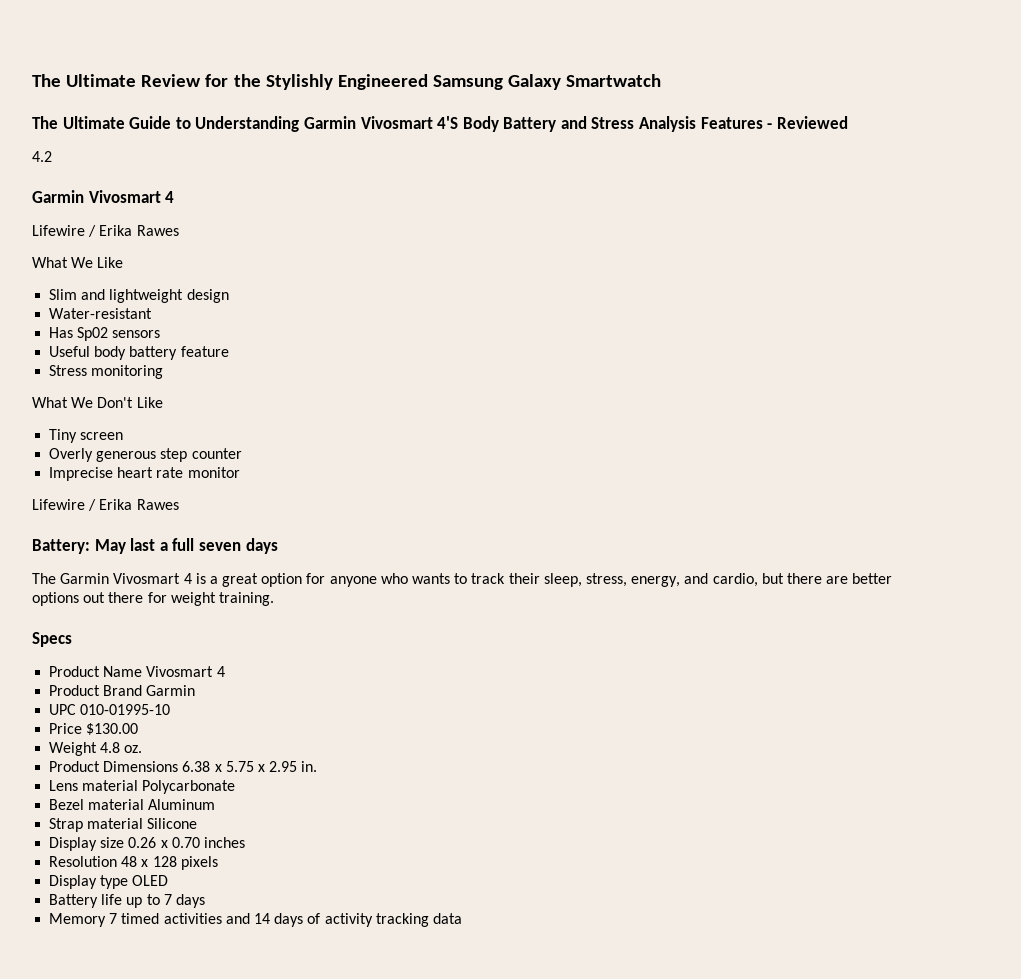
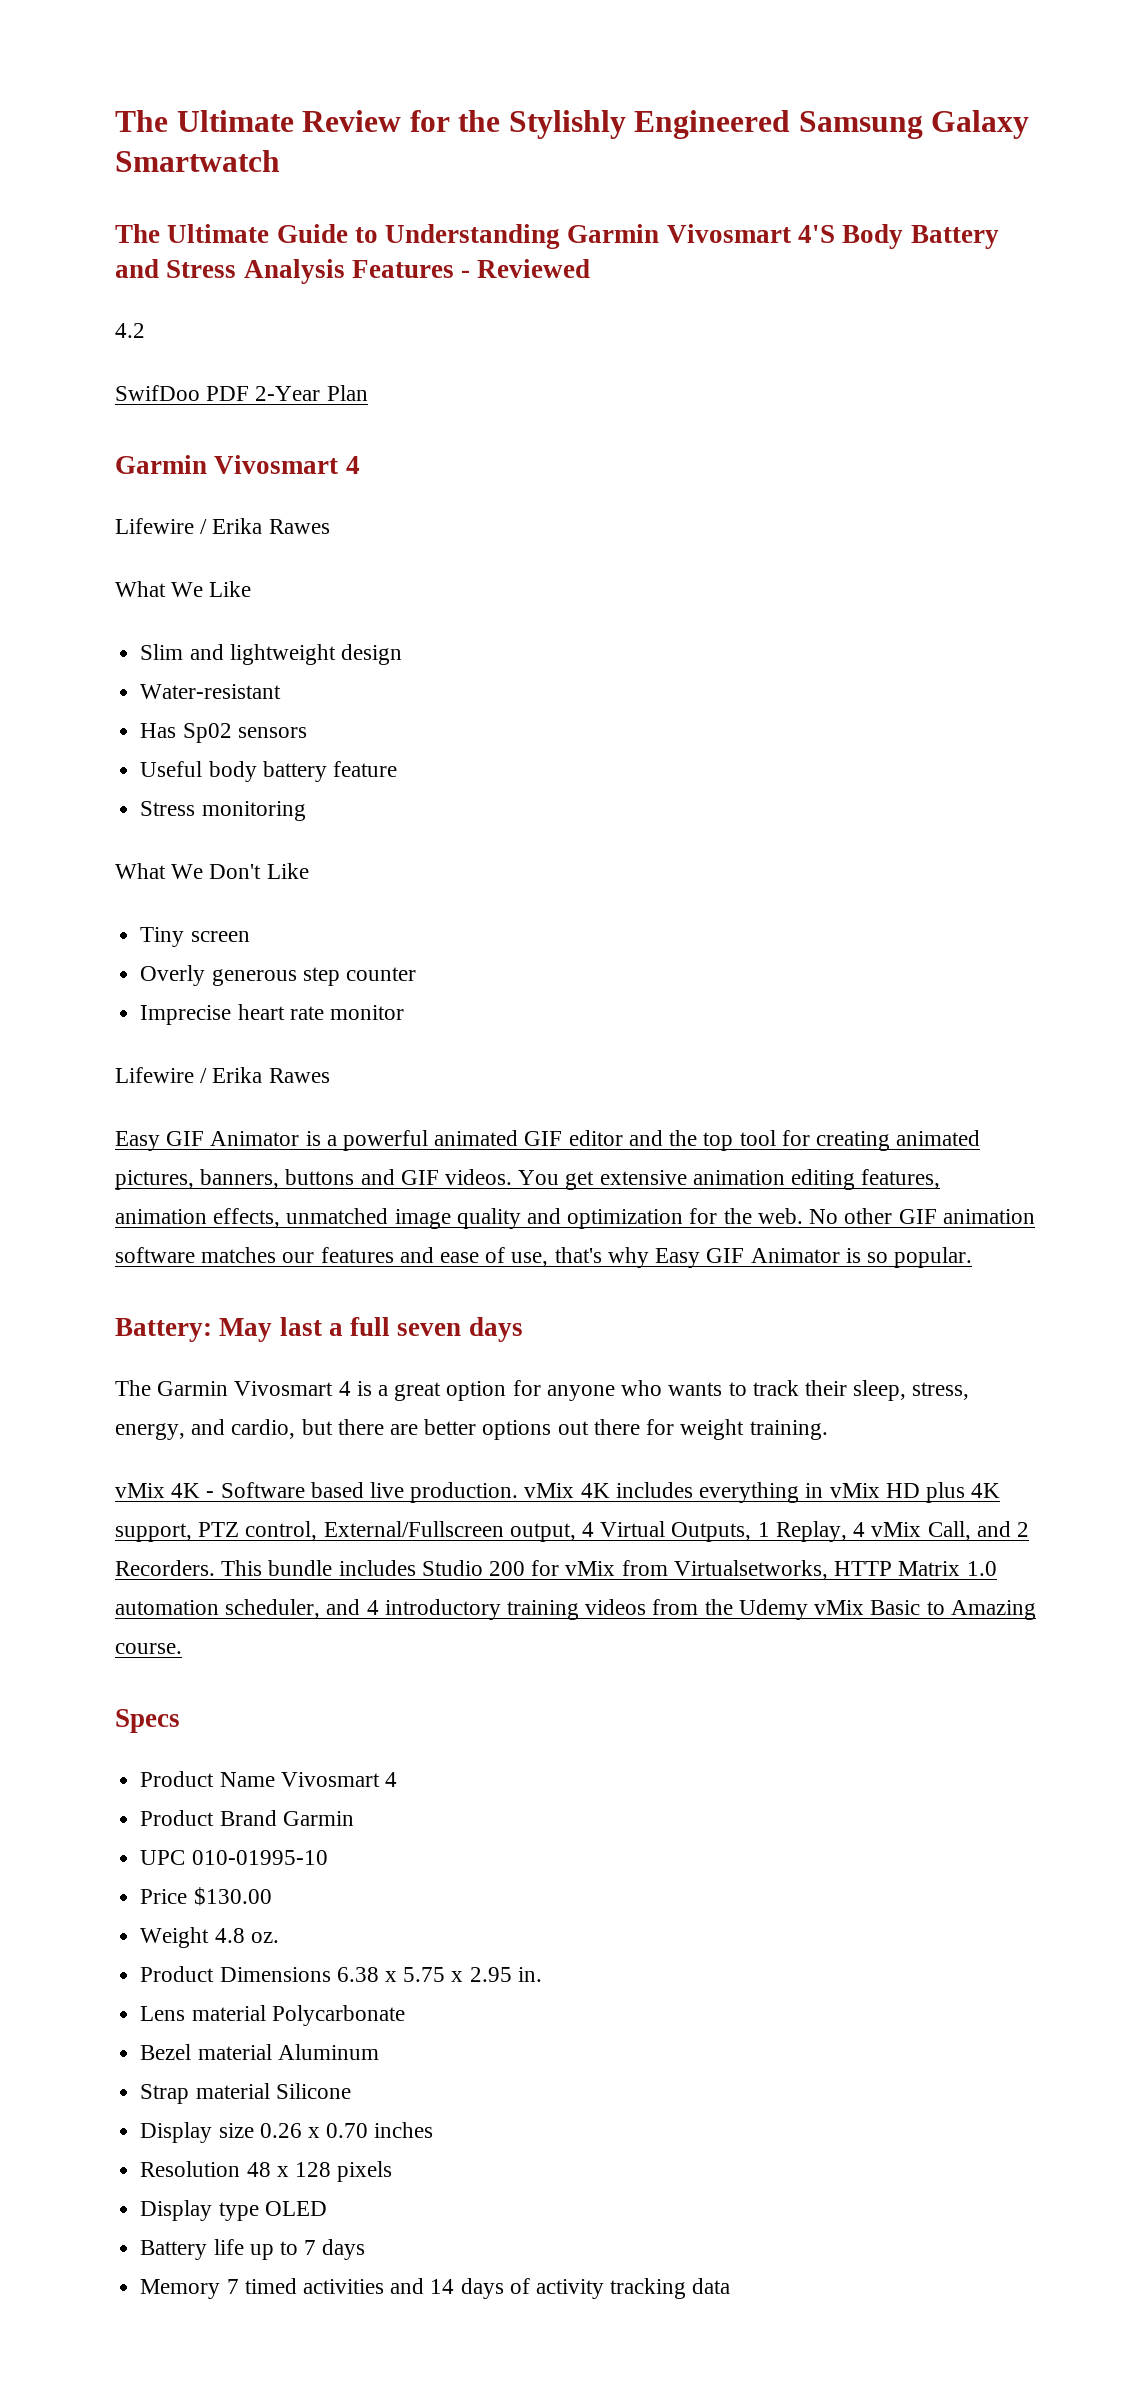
(52, 156) none -> [115,385,368,401] // SwifDoo PDF 2-Year Plan
(179, 504) none -> [115,1130,981,1151] [115,1169,941,1190] [115,1208,1035,1229] [115,1247,973,1268] // Easy GIF Animator is a powerful animated GIF editor and the top tool for creating animated pictures, banners, buttons and GIF videos. You get extensive animation editing features, animation effects, unmatched image quality and optimization for the web. No other GIF animation software matches our features and ease of use, that's why Easy GIF Animator is so popular.
(274, 599) none -> [115,1482,1001,1503] [115,1521,1029,1542] [115,1560,997,1580] [115,1599,1036,1620] [115,1643,182,1654] // vMix 4K - Software based live production. vMix 4K includes everything in vMix HD plus 4K support, PTZ control, External/Fullscreen output, 4 Virtual Outputs, 1 Replay, 4 vMix Call, and 2 Recorders. This bundle includes Studio 200 for vMix from Virtualsetworks, HTTP Matrix 1.0 automation scheduler, and 4 introductory training videos from the Udemy vMix Basic to Amazing course.

